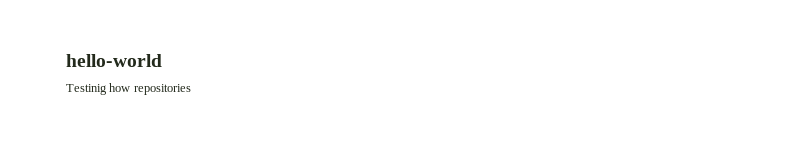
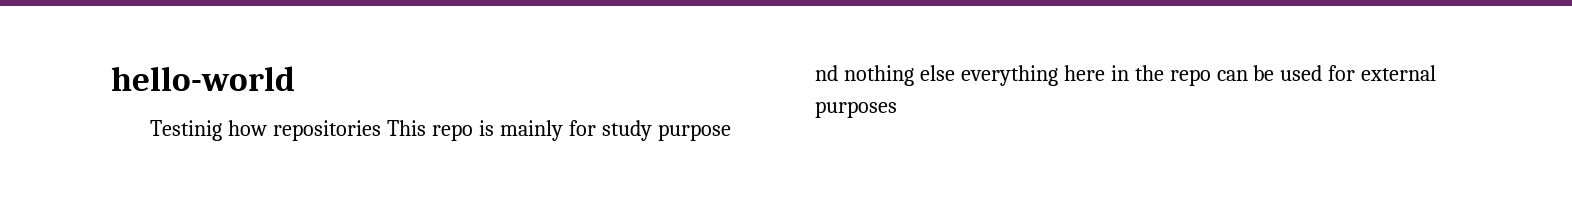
(191, 89) none -> [387,120,731,141] [815,65,1437,86] [815,101,897,118] This repo is mainly for study purpose nd nothing else everything here in the repo can be used for external purposes

